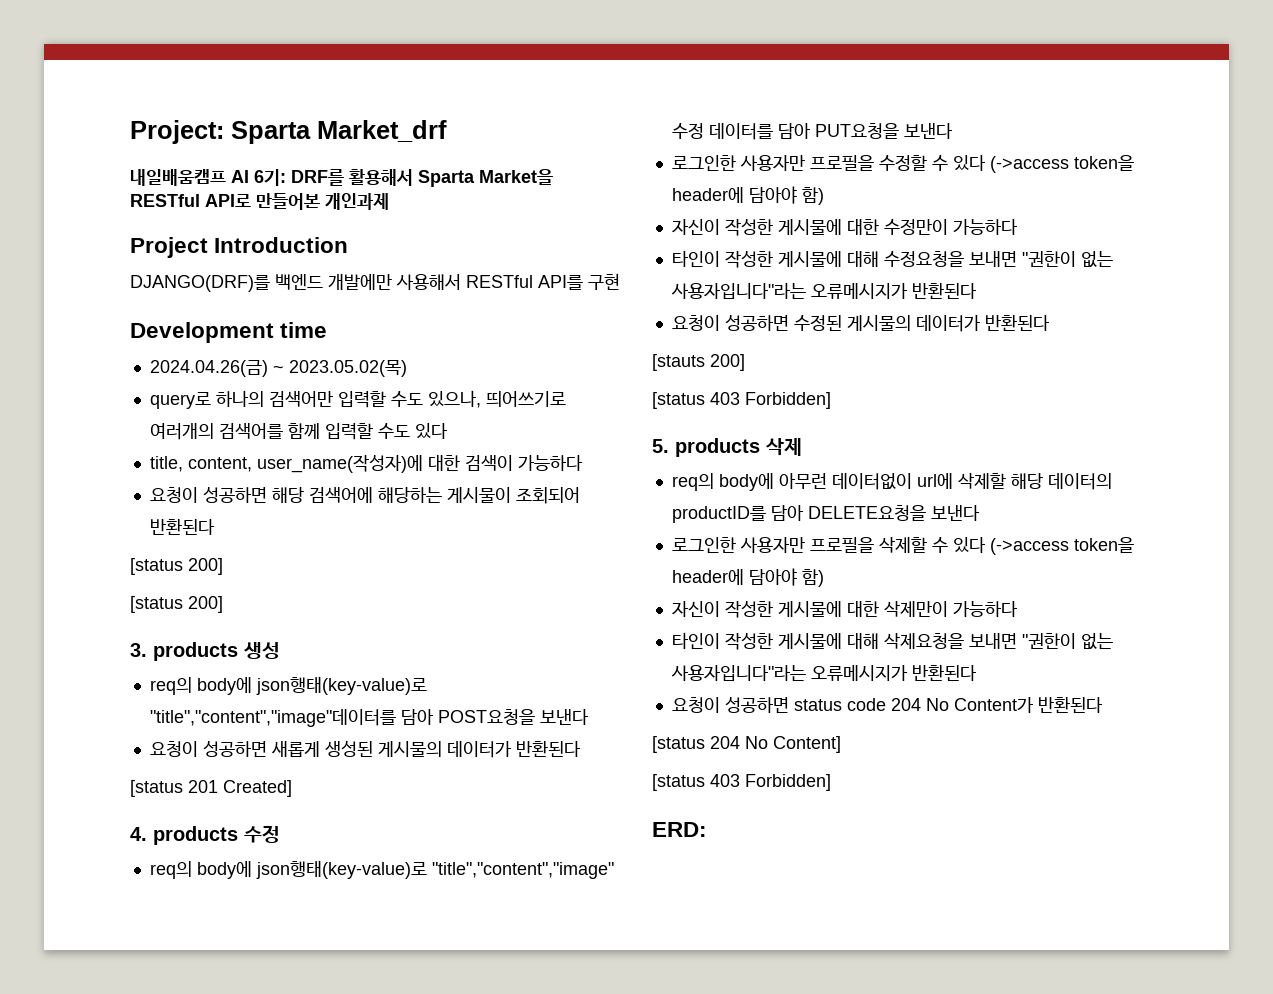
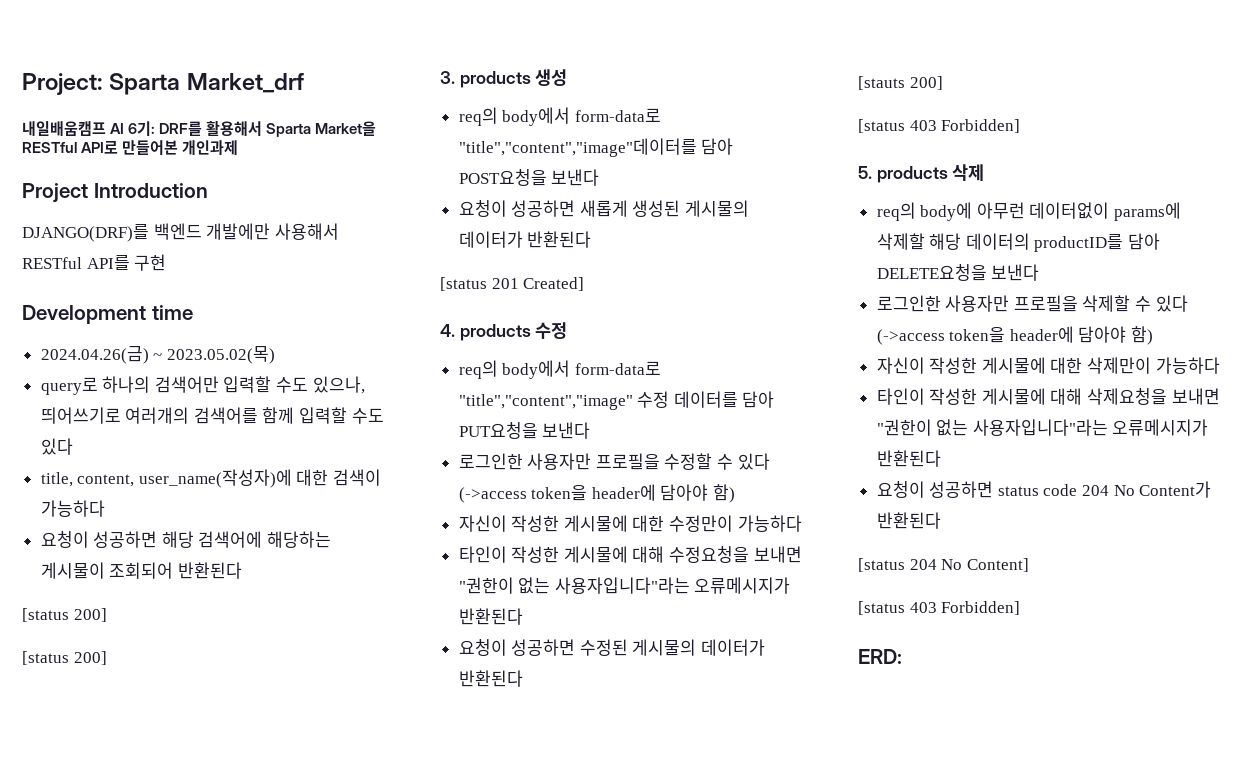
[196,676,427,695] body에 json행태(key-value)로 -> [502,107,661,126] body에서 form-data로
[196,860,427,879] body에 json행태(key-value)로 -> [502,360,661,379] body에서 form-data로
[916,473,953,489] url에 -> [1114,202,1182,221] params에

